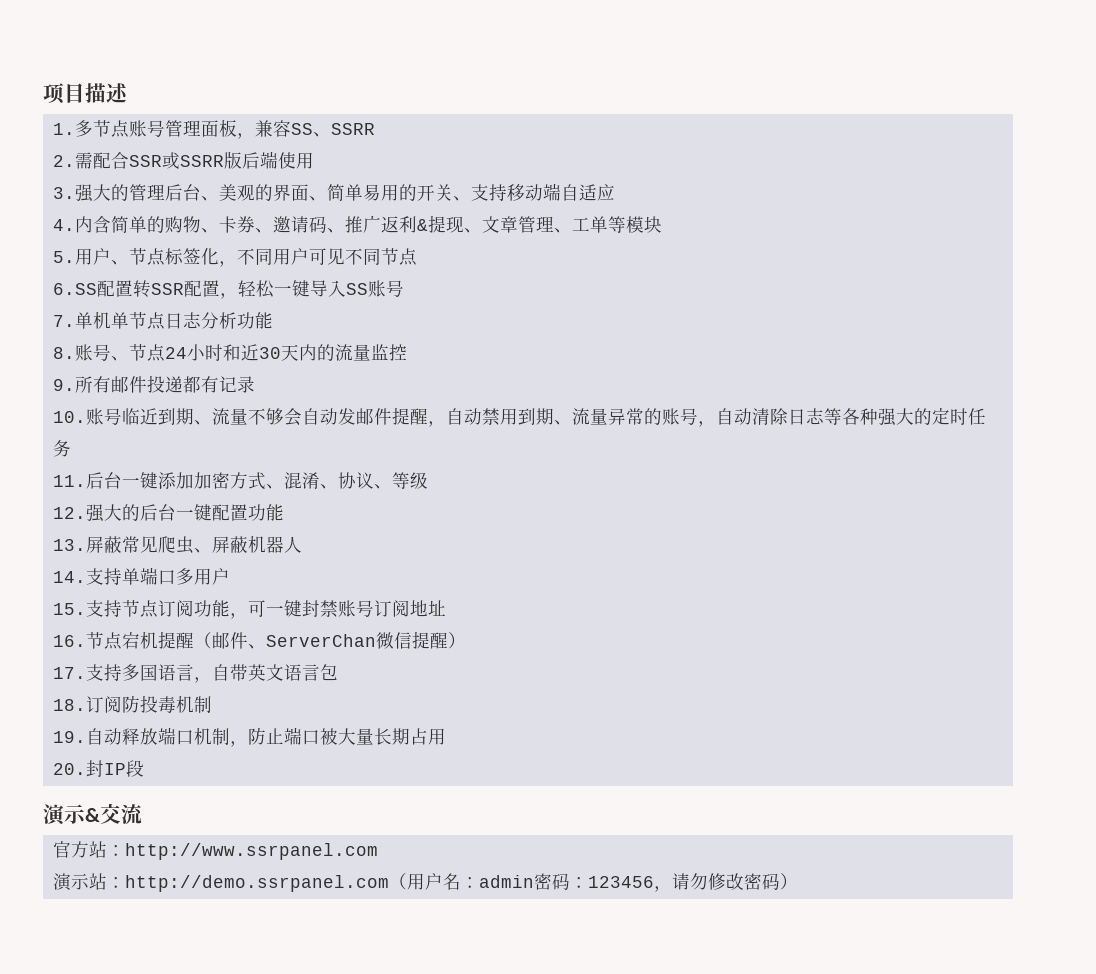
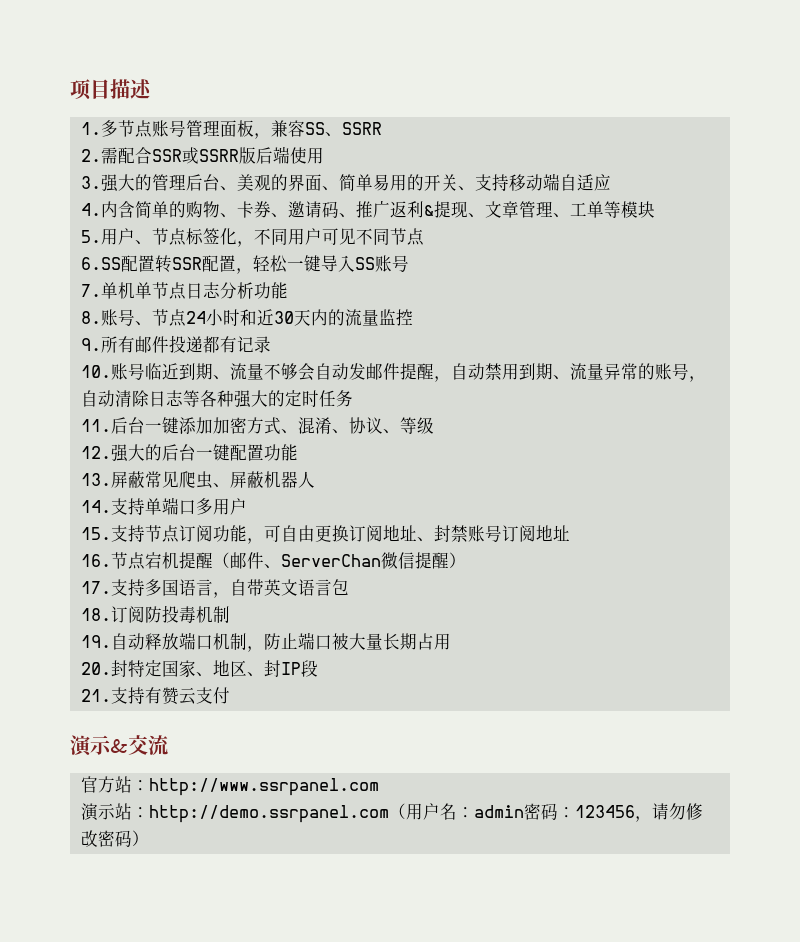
[266,600,303,617] 一键 -> [280,525,434,542] 自由更换订阅地址、
[104,760,145,777] IP段 -> [127,660,318,678] [80,687,230,705] 特定国家、地区、封IP段 // 21.支持有赞云支付

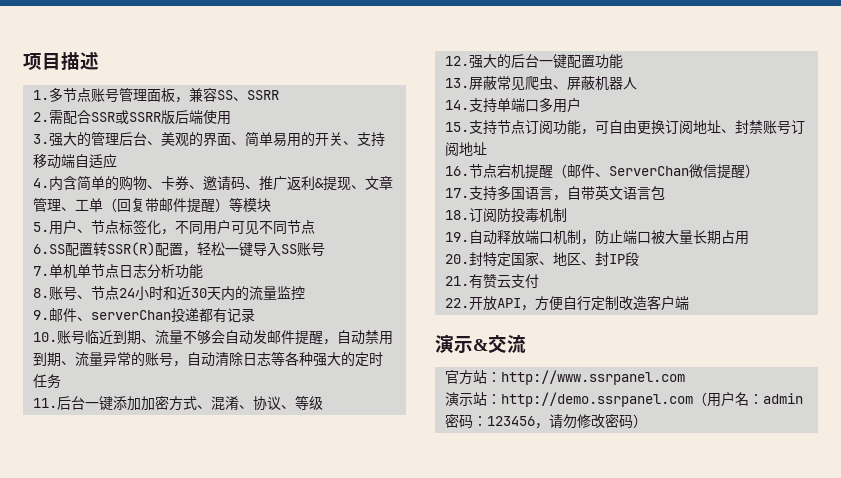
(604, 209) none -> [102,197,229,213] （回复带邮件提醒）
[171,257,202,270] SSR -> [106,242,155,256] SSR(R)
[100,336,169,353] 所有邮件 -> [48,308,171,322] 邮件、serverChan
[110,687,145,704] 支持 -> (469, 281) none
(230, 695) none -> [444,295,689,311] // 22.开放API，方便自行定制改造客户端

